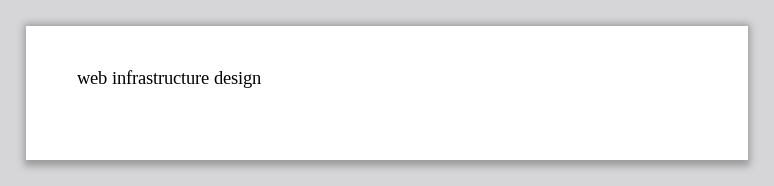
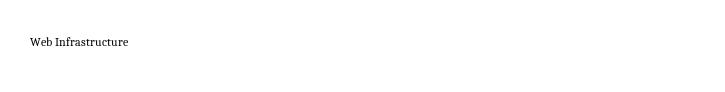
[77,70,261,88] web infrastructure design -> [30,37,130,46] Web Infrastructure

